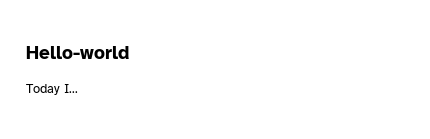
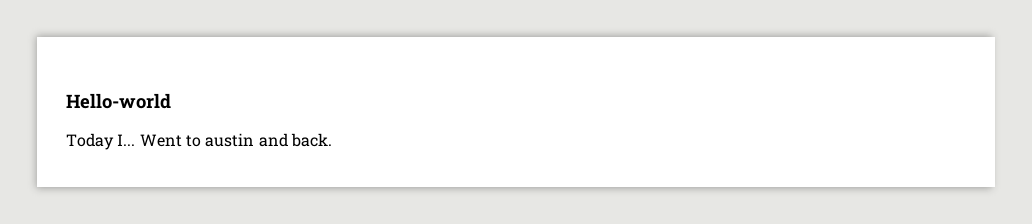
(78, 88) none -> [139,133,332,147] Went to austin and back.

